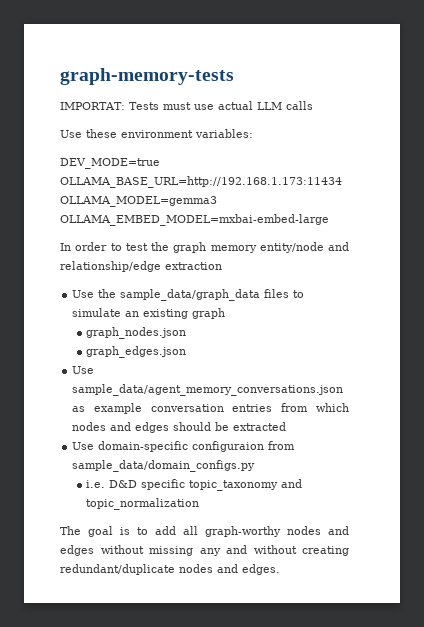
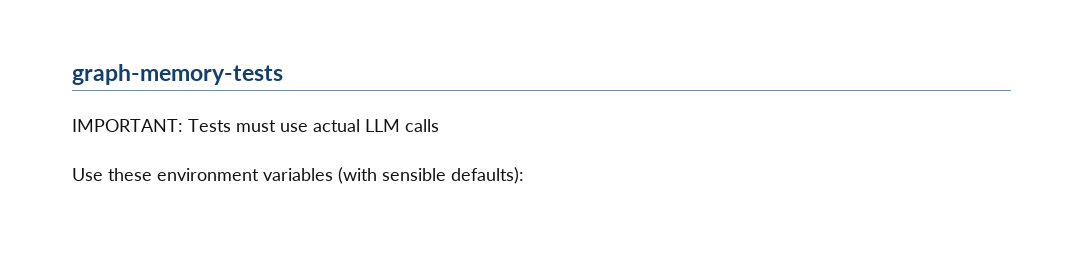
[60,102,125,110] IMPORTAT: -> [72,119,183,132] IMPORTANT:
[195,129,253,138] [60,158,160,169] [60,176,342,188] [60,196,217,207] [60,214,329,226] [60,242,349,253] [60,261,222,272] [72,289,305,301] [72,308,226,319] [86,327,187,339] [86,346,187,358] [72,366,95,374] [72,384,344,396] [72,403,349,414] [72,422,287,433] [72,441,296,452] [72,460,256,472] [86,479,303,491] [86,498,200,510] [60,526,349,537] [60,545,349,556] [60,564,280,575] variables: // DEV_MODE=true OLLAMA_BASE_URL=http://192.168.1.173:11434 OLLAMA_MODEL=gemma3 OLLAMA_EMBED_MODEL=mxbai-embed-large // In order to test the graph memory entity/node and relationship/edge extraction // Use the sample_data/graph_data files to simulate an existing graph // graph_nodes.json // graph_edges.json // Use sample_data/agent_memory_conversations.json as example conversation entries from which nodes and edges should be extracted // Use domain-specific configuraion from sample_data/domain_configs.py // i.e. D&D specific topic_taxonomy and topic_normalization // The goal is to add all graph-worthy nodes and edges without missing any and without creating redundant/duplicate nodes and edges. -> [263,167,524,184] variables (with sensible defaults):

